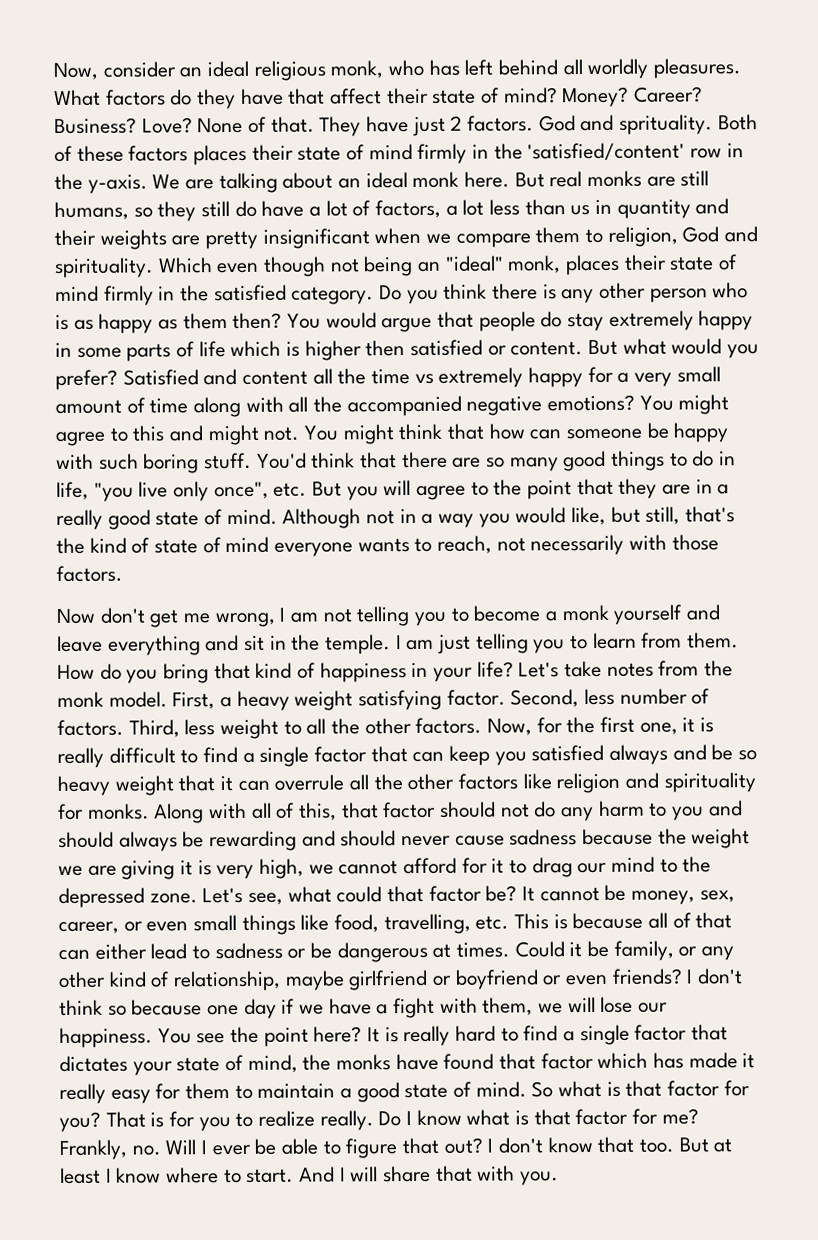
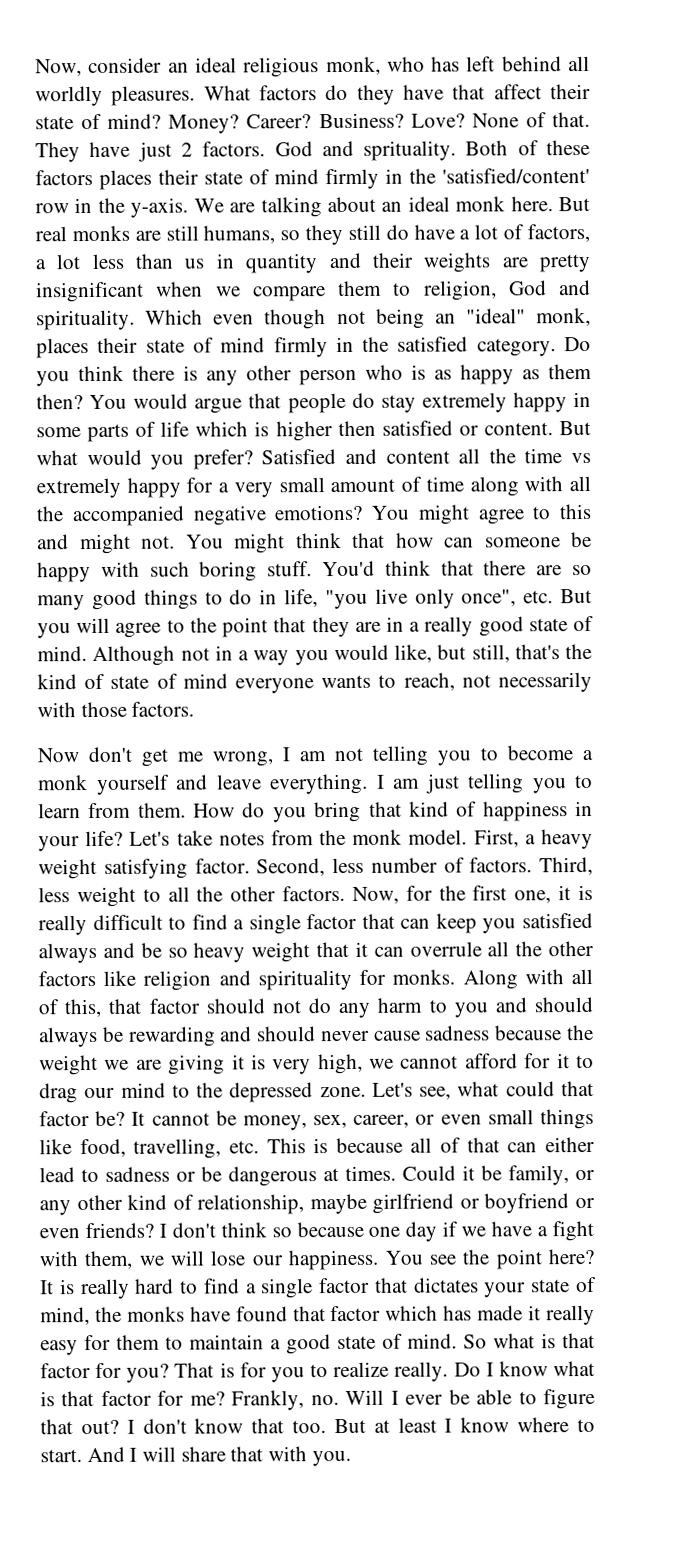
[107,634,392,656] everything and sit in the temple. -> [270,773,368,795] everything.

